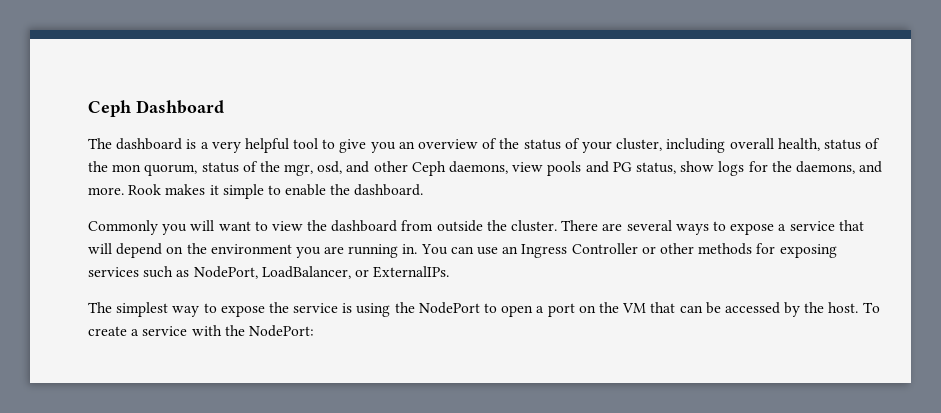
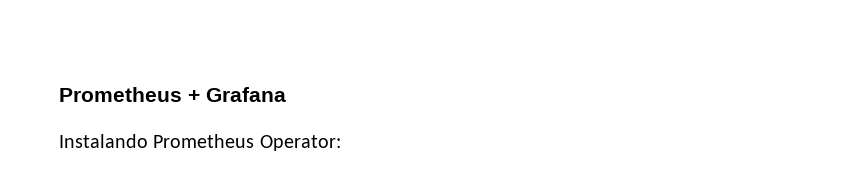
[88,100,224,117] [88,138,881,153] [88,161,883,176] [88,184,424,199] [88,220,864,235] [88,243,837,258] [88,266,450,279] [88,302,880,317] [88,325,314,337] Ceph Dashboard // The dashboard is a very helpful tool to give you an overview of the status of your cluster, including overall health, status of the mon quorum, status of the mgr, osd, and other Ceph daemons, view pools and PG status, show logs for the daemons, and more. Rook makes it simple to enable the dashboard. // Commonly you will want to view the dashboard from outside the cluster. There are several ways to expose a service that will depend on the environment you are running in. You can use an Ingress Controller or other methods for exposing services such as NodePort, LoadBalancer, or ExternalIPs. // The simplest way to expose the service is using the NodePort to open a port on the VM that can be accessed by the host. To create a service with the NodePort: -> [59,87,286,102] [59,134,341,151] Prometheus + Grafana // Instalando Prometheus Operator:

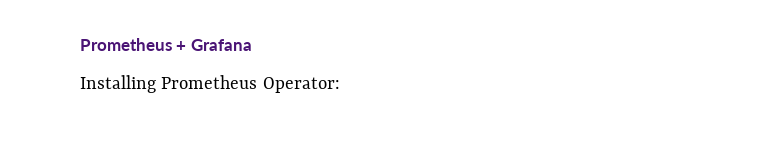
[59,134,148,148] Instalando -> [80,75,156,93] Installing

